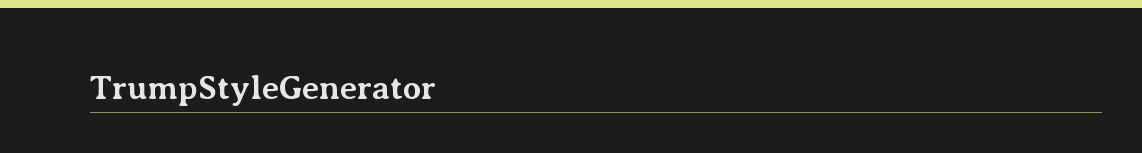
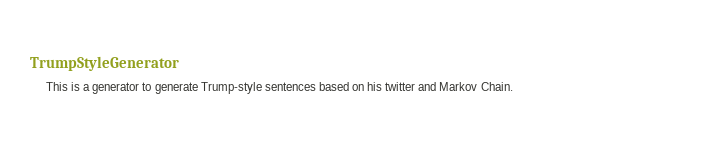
(436, 90) none -> [46,82,513,94] // This is a generator to generate Trump-style sentences based on his twitter and Markov Chain.

